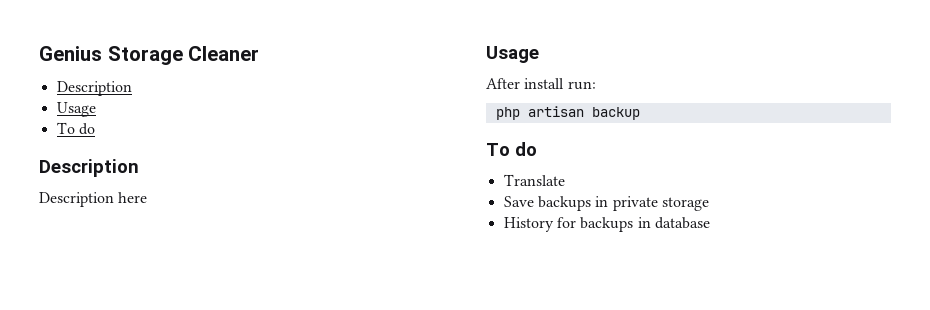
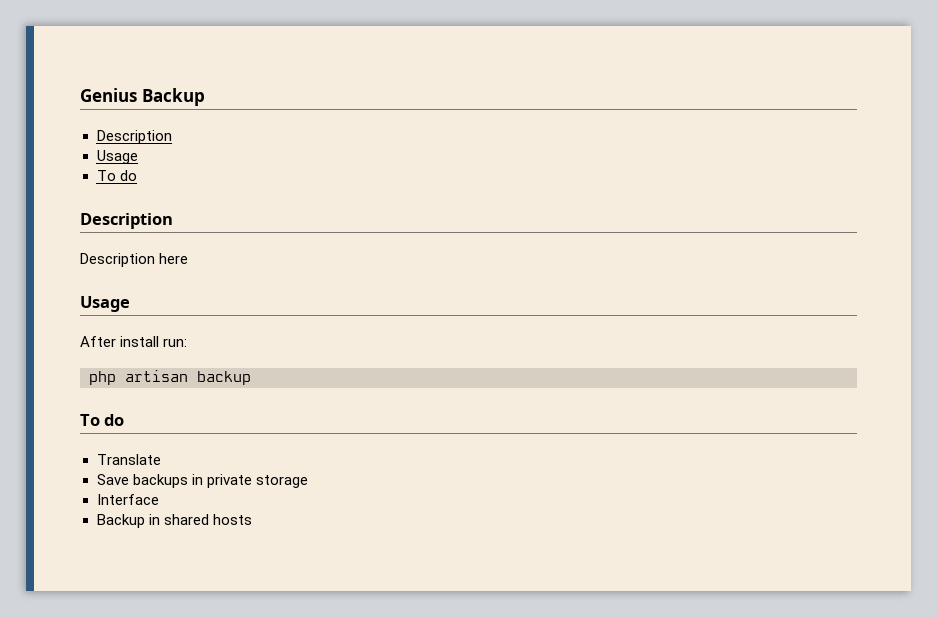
[107,46,260,65] Storage Cleaner -> [141,88,205,106] Backup
[503,217,710,232] History for backups in database -> [96,494,159,505] [96,514,252,528] Interface // Backup in shared hosts

